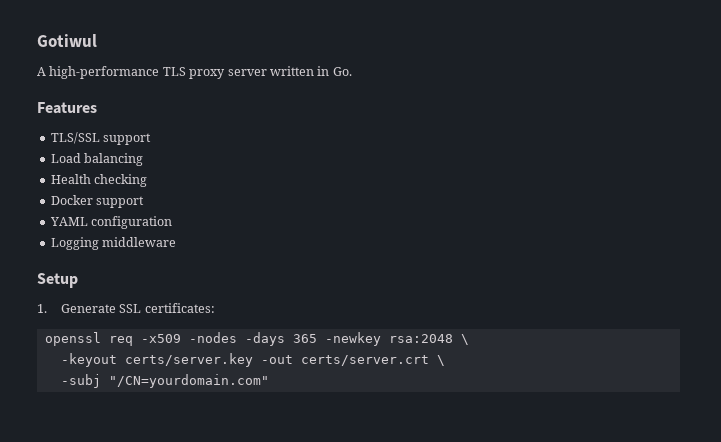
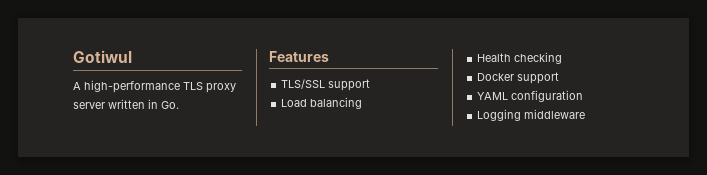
[37,273,78,288] [37,303,215,313] [44,332,469,346] [60,353,445,367] [60,374,269,388] // Setup // 1. Generate SSL certificates: // openssl req -x509 -nodes -days 365 -newkey rsa:2048 \ // -keyout certs/server.key -out certs/server.crt \ // -subj "/CN=yourdomain.com" -> (586, 114) none

